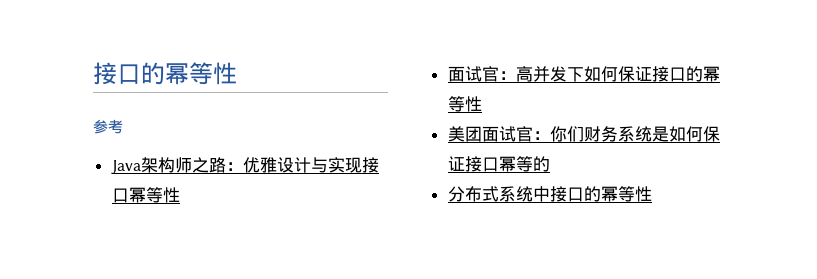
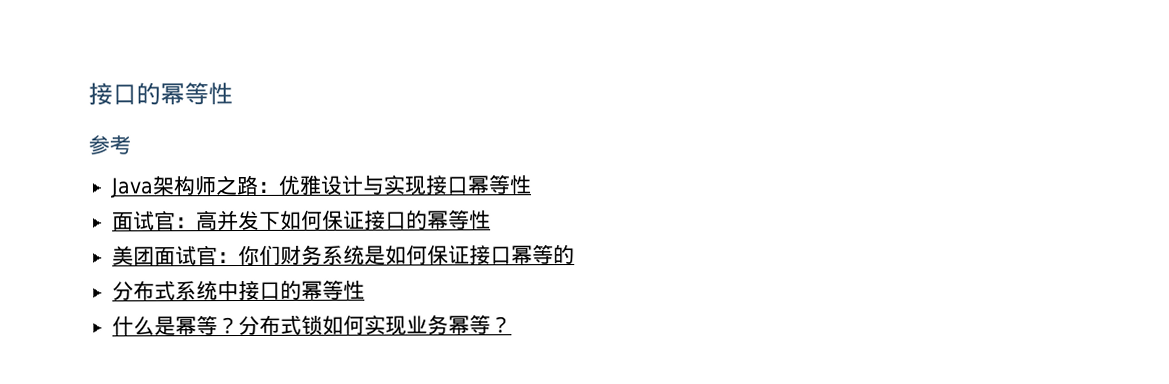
(652, 194) none -> [111,314,512,337] // 什么是幂等？分布式锁如何实现业务幂等？

